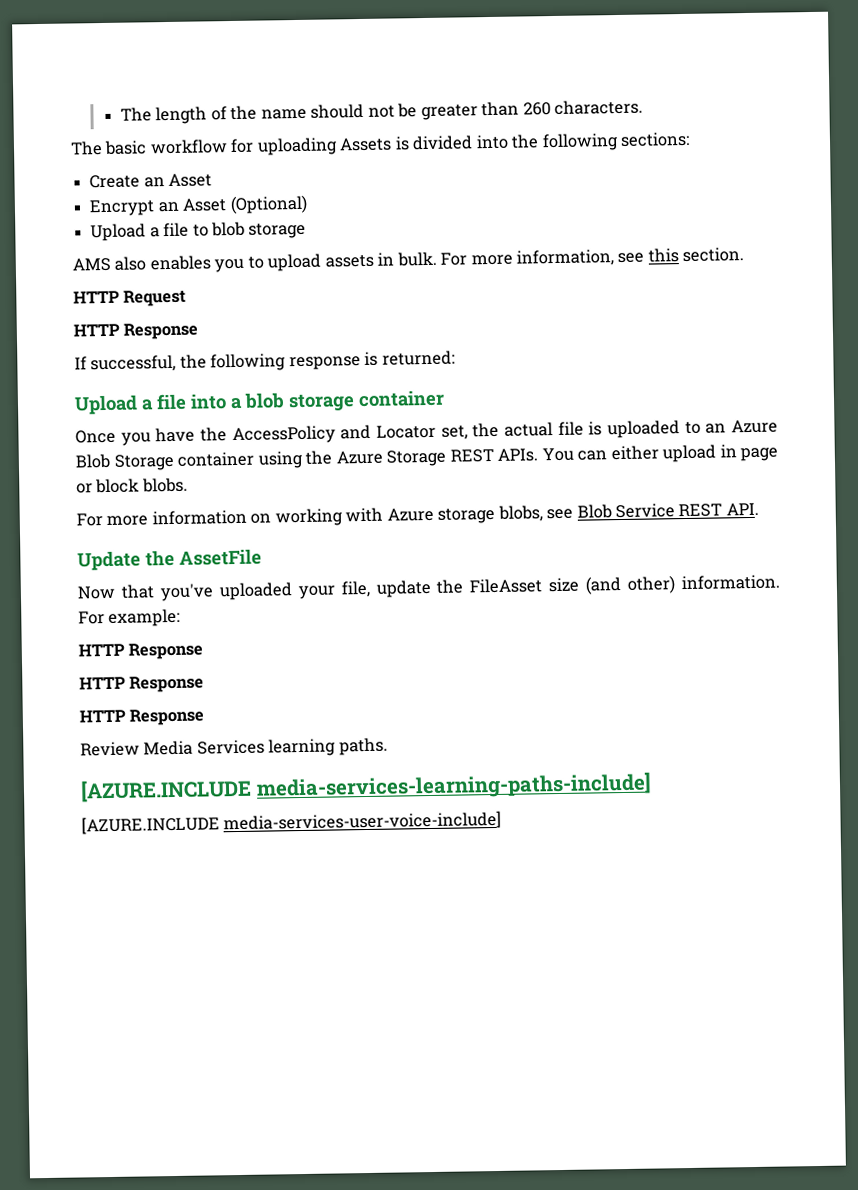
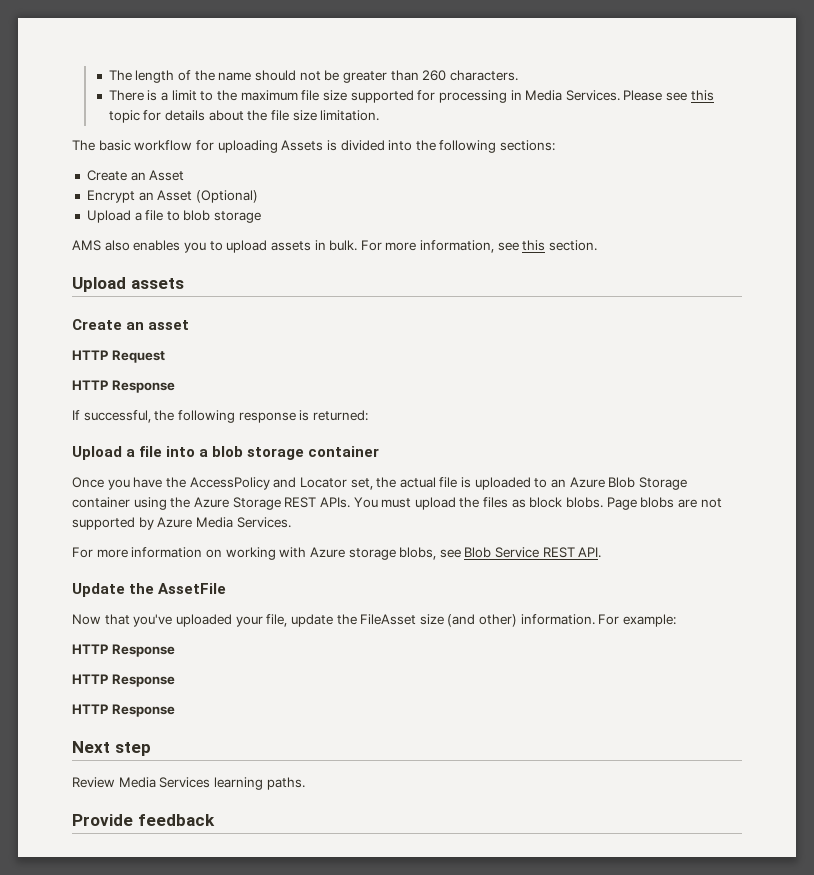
(643, 107) none -> [108,90,714,103] [108,110,380,123] // There is a limit to the maximum file size supported for processing in Media Services. Please see this topic for details about the file size limitation.
(745, 255) none -> [72,277,184,292] [72,319,190,330] // Upload assets // Create an asset
[577,444,778,463] [76,477,188,494] can either upload in page or block blobs. -> [381,497,722,510] [72,517,291,530] must upload the files as block blobs. Page blobs are not supported by Azure Media Services.
(205, 717) none -> [72,741,151,756] // Next step
[80,772,652,803] [81,810,502,835] [AZURE.INCLUDE media-services-learning-paths-include] // [AZURE.INCLUDE media-services-user-voice-include] -> [72,814,215,826] Provide feedback

